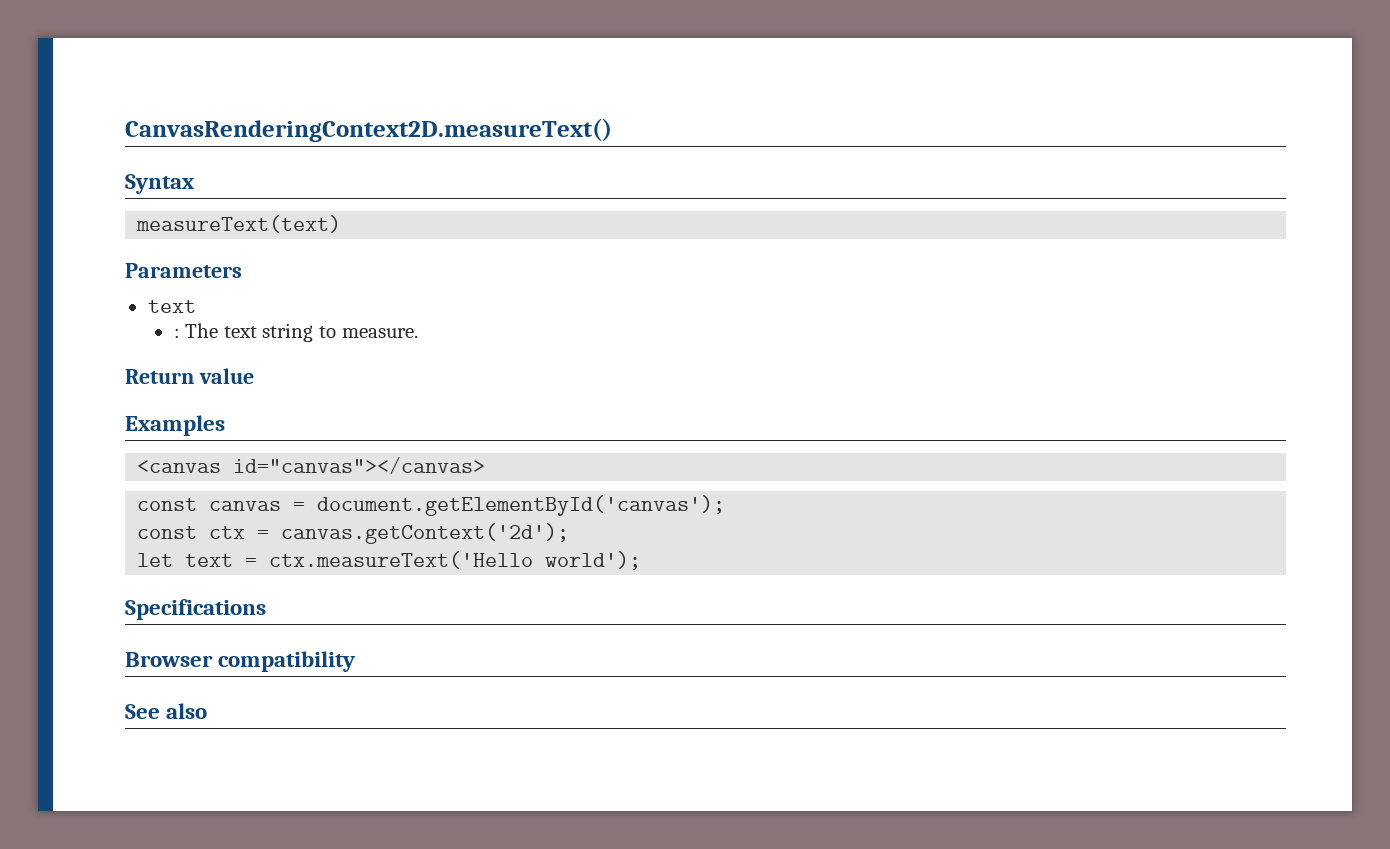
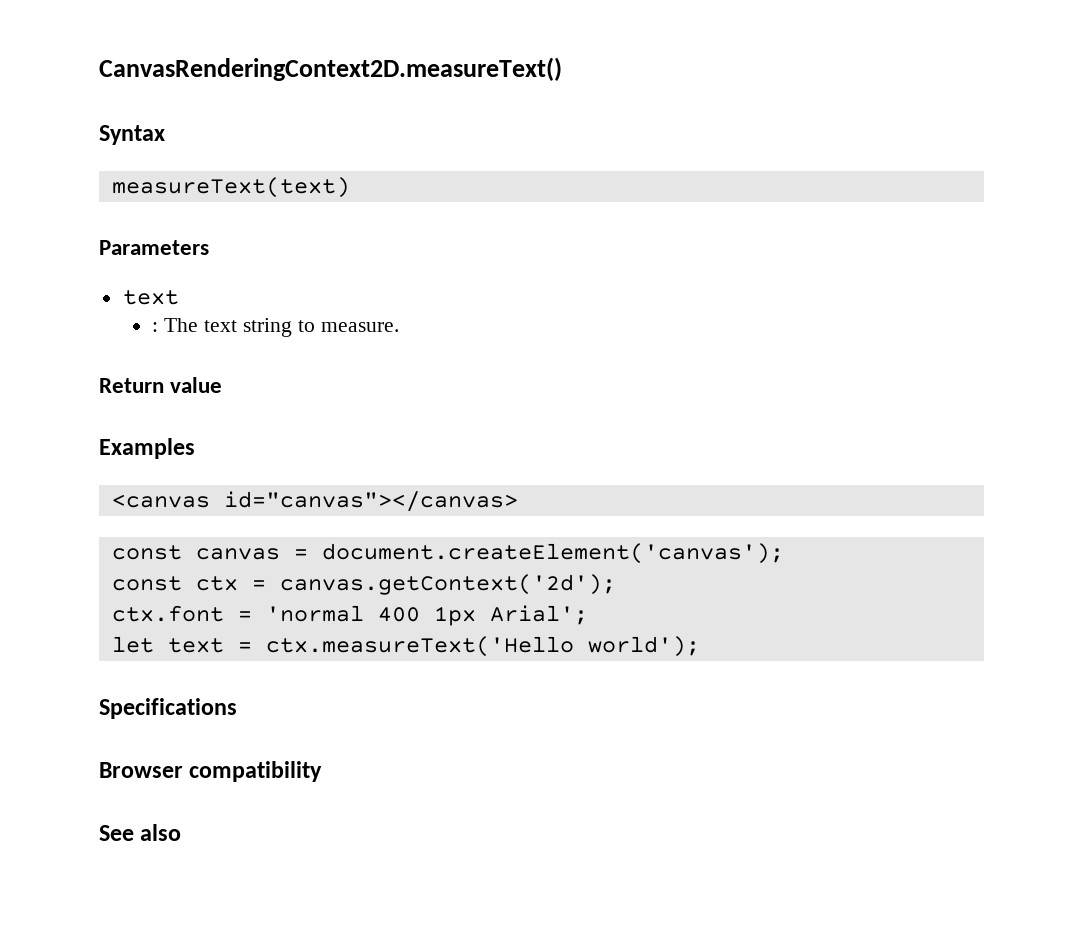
[317,495,726,516] document.getElementById('canvas'); -> [321,543,784,564] document.createElement('canvas');
(570, 533) none -> [111,605,588,626] // ctx.font = 'normal 400 1px Arial';

